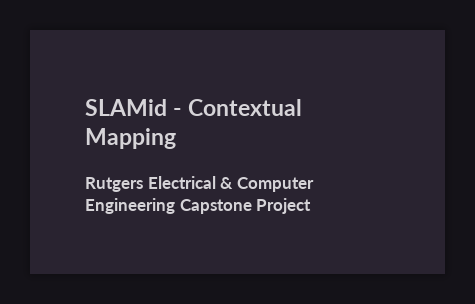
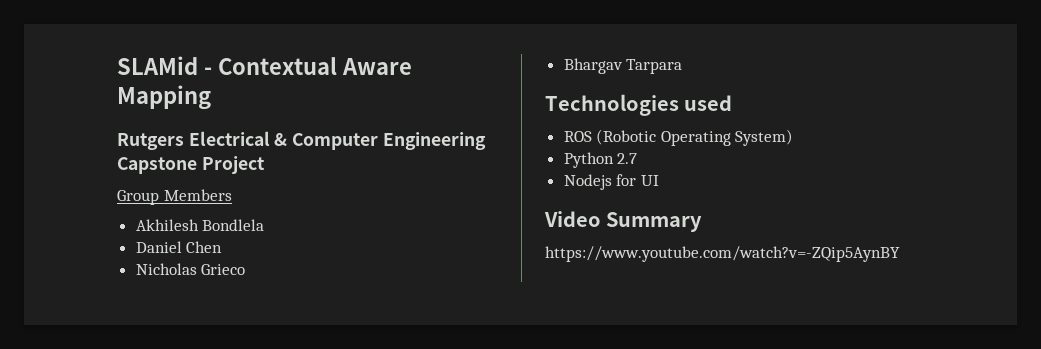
(303, 107) none -> [341,58,412,75] Aware
(312, 206) none -> [117,189,232,205] [135,219,265,231] [135,241,223,253] [135,263,246,275] [563,58,683,74] [545,94,733,116] [563,129,794,146] [563,152,638,168] [563,174,659,190] [544,211,703,232] [545,246,900,262] // Group Members // Akhilesh Bondlela // Daniel Chen // Nicholas Grieco // Bhargav Tarpara // Technologies used // ROS (Robotic Operating System) // Python 2.7 // Nodejs for UI // Video Summary // https://www.youtube.com/watch?v=-ZQip5AynBY

